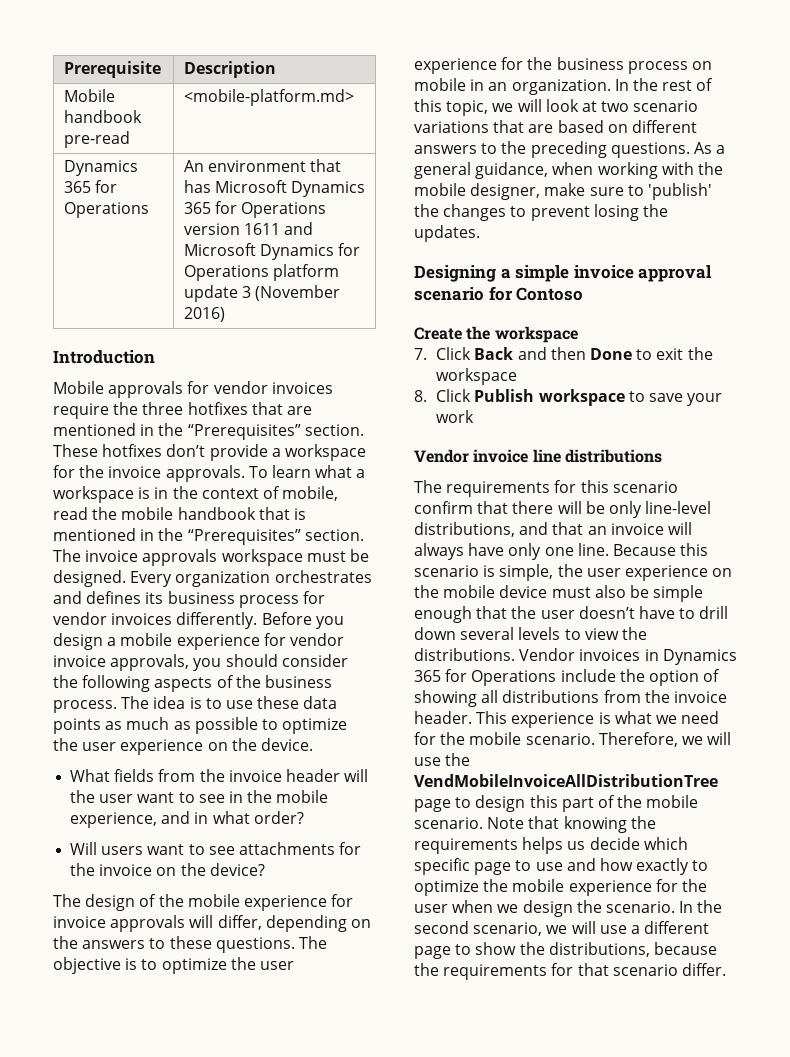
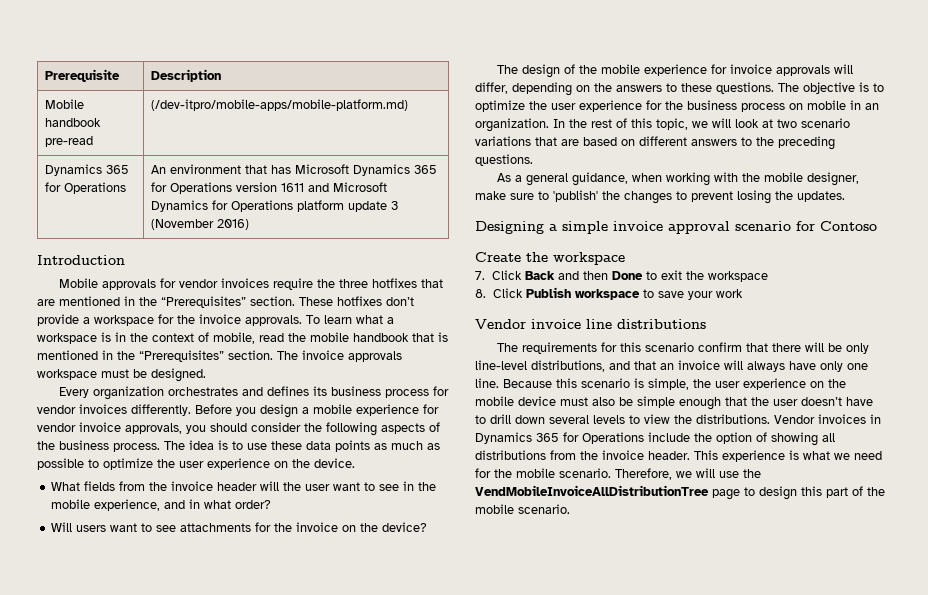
[183,89,354,106] <mobile-platform.md> -> [151,99,409,111] (/dev-itpro/mobile-apps/mobile-platform.md)
(126, 578) none -> (206, 375) //
(690, 150) none -> (533, 160) //
[487,816,656,833] [414,837,688,854] [414,858,709,875] [414,879,707,896] [414,900,723,917] [414,921,710,936] [414,942,717,959] [414,963,726,980] Note that knowing the requirements helps us decide which specific page to use and how exactly to optimize the mobile experience for the user when we design the scenario. In the second scenario, we will use a different page to show the distributions, because the requirements for that scenario differ. -> (570, 509) none

